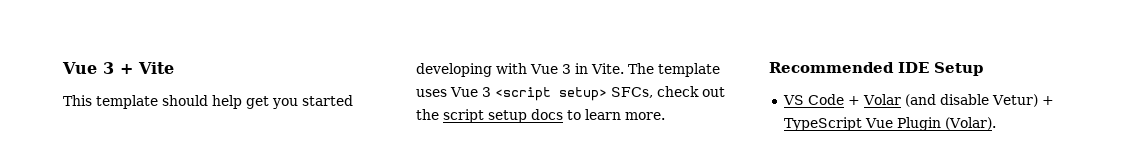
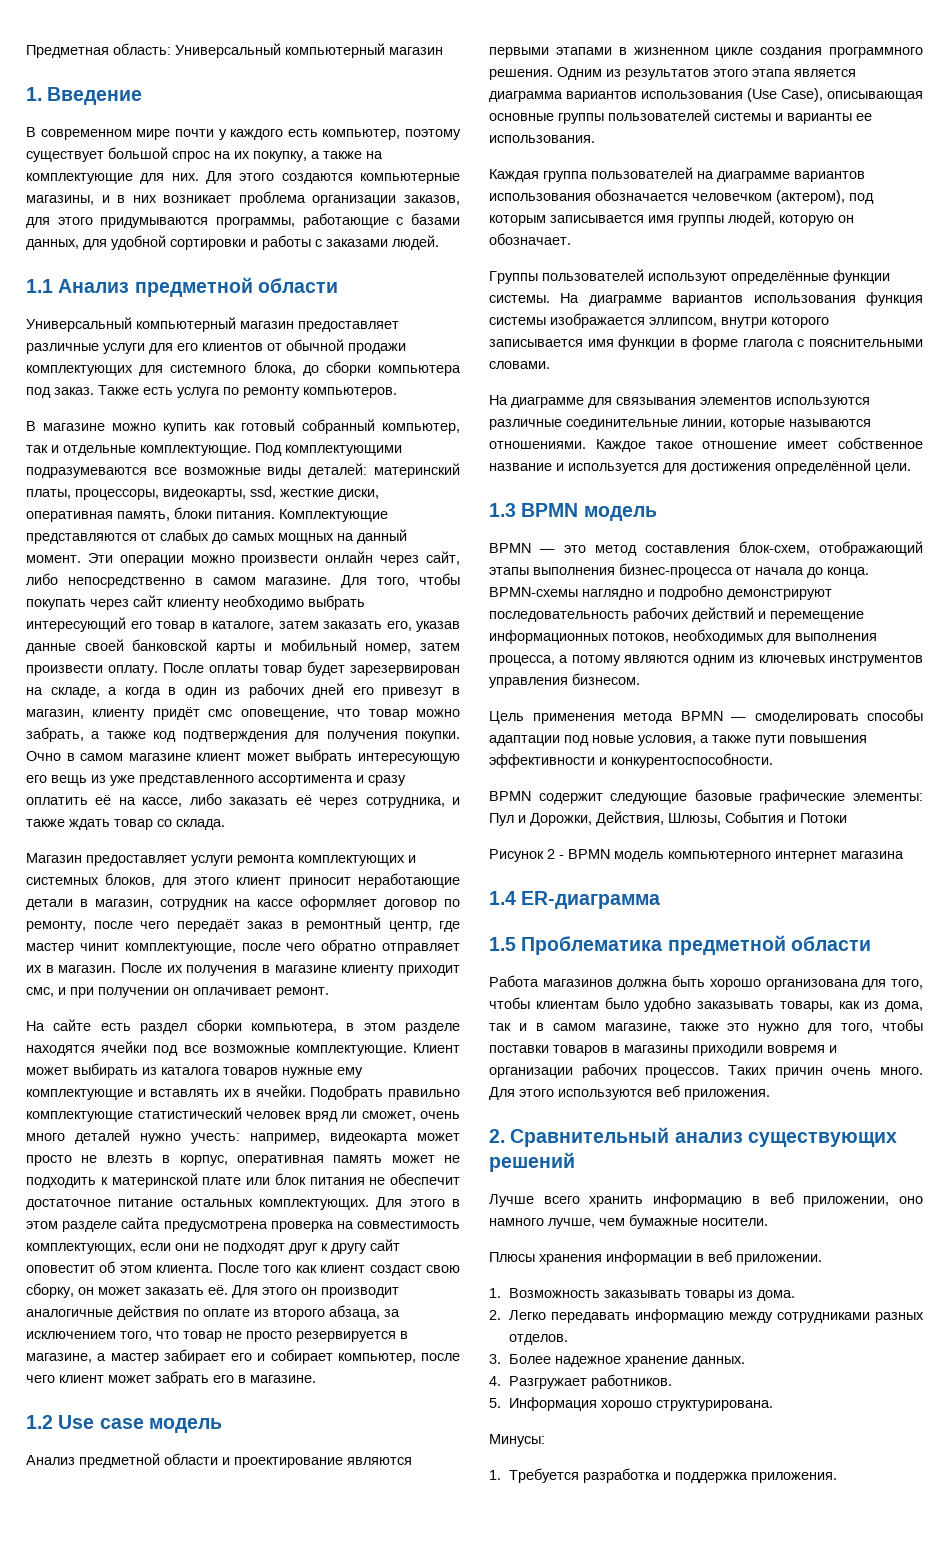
[62,62,174,74] [63,95,353,109] [416,63,720,77] [416,86,725,101] [416,109,665,123] [769,62,983,76] [782,94,1054,107] [783,117,996,131] Vue 3 + Vite // This template should help get you started developing with Vue 3 in Vite. The template uses Vue 3 <script setup> SFCs, check out the script setup docs to learn more. // Recommended IDE Setup // VS Code + Volar (and disable Vetur) + TypeScript Vue Plugin (Volar). -> [26,43,443,58] [26,87,143,105] [26,127,461,140] [26,147,383,162] [26,171,460,184] [26,191,460,206] [26,213,461,228] [26,235,439,250] [26,277,338,297] [26,317,399,332] [26,339,406,354] [26,361,462,376] [26,385,397,398] [26,419,460,434] [26,443,402,456] [26,463,461,478] [26,486,379,500] [26,507,388,522] [26,529,407,544] [26,551,460,566] [26,573,460,588] [26,595,365,610] [26,617,460,632] [26,639,461,654] [26,661,460,676] [26,683,461,698] [26,707,460,720] [26,727,460,742] [26,749,460,764] [26,775,406,786] [26,793,461,808] [26,819,225,830] [26,853,416,866] [26,873,460,888] [26,896,460,910] [26,917,460,932] [26,939,460,954] [26,963,460,976] [26,987,329,998] [26,1019,460,1034] [26,1041,460,1056] [26,1063,363,1078] [26,1085,460,1100] [26,1107,460,1122] [26,1129,460,1144] [26,1155,460,1166] [26,1173,460,1188] [26,1197,460,1210] [26,1217,460,1232] [26,1239,400,1254] [26,1261,461,1276] [26,1283,399,1298] [26,1305,400,1320] [26,1331,408,1342] [26,1349,460,1364] [26,1371,316,1386] [26,1415,222,1433] [26,1453,412,1468] [489,47,923,58] [489,67,856,80] [489,88,923,102] [489,109,872,124] [489,135,595,143] [489,167,865,182] [489,189,874,204] [489,211,854,226] [489,233,571,245] [489,269,890,284] [489,292,923,306] [489,313,829,328] [489,336,923,350] [489,361,550,369] [489,395,870,408] [489,419,871,430] [489,437,923,452] [489,459,911,474] [489,503,657,521] [489,541,923,556] [489,563,869,578] [489,585,832,600] [489,607,864,622] [489,629,877,644] [489,655,923,666] [489,673,640,688] [489,709,923,724] [489,735,867,746] [489,753,773,768] [489,789,923,804] [489,811,847,826] [489,849,904,862] [489,891,661,909] [489,935,871,955] [489,975,923,990] [489,997,923,1012] [489,1019,923,1034] [489,1045,837,1056] [489,1063,923,1078] [489,1085,770,1100] [489,1127,897,1147] [489,1152,575,1172] [489,1192,923,1207] [489,1214,768,1229] [489,1250,822,1265] [489,1288,795,1301] [489,1309,924,1323] [508,1334,568,1345] [489,1354,745,1367] [489,1374,672,1389] [489,1397,773,1411] [489,1434,545,1447] [489,1468,837,1483] Предметная область: Универсальный компьютерный магазин // 1. Введение // В современном мире почти у каждого есть компьютер, поэтому существует большой спрос на их покупку, а также на комплектующие для них. Для этого создаются компьютерные магазины, и в них возникает проблема организации заказов, для этого придумываются программы, работающие с базами данных, для удобной сортировки и работы с заказами людей. // 1.1 Анализ предметной области // Универсальный компьютерный магазин предоставляет различные услуги для его клиентов от обычной продажи комплектующих для системного блока, до сборки компьютера под заказ. Также есть услуга по ремонту компьютеров. // В магазине можно купить как готовый собранный компьютер, так и отдельные комплектующие. Под комплектующими подразумеваются все возможные виды деталей: материнский платы, процессоры, видеокарты, ssd, жесткие диски, оперативная память, блоки питания. Комплектующие представляются от слабых до самых мощных на данный момент. Эти операции можно произвести онлайн через сайт, либо непосредственно в самом магазине. Для того, чтобы покупать через сайт клиенту необходимо выбрать интересующий его товар в каталоге, затем заказать его, указав данные своей банковской карты и мобильный номер, затем произвести оплату. После оплаты товар будет зарезервирован на складе, а когда в один из рабочих дней его привезут в магазин, клиенту придёт смс оповещение, что товар можно забрать, а также код подтверждения для получения покупки. Очно в самом магазине клиент может выбрать интересующую его вещь из уже представленного ассортимента и сразу оплатить её на кассе, либо заказать её через сотрудника, и также ждать товар со склада. // Магазин предоставляет услуги ремонта комплектующих и системных блоков, для этого клиент приносит неработающие детали в магазин, сотрудник на кассе оформляет договор по ремонту, после чего передаёт заказ в ремонтный центр, где мастер чинит комплектующие, после чего обратно отправляет их в магазин. После их получения в магазине клиенту приходит смс, и при получении он оплачивает ремонт. // На сайте есть раздел сборки компьютера, в этом разделе находятся ячейки под все возможные комплектующие. Клиент может выбирать из каталога товаров нужные ему комплектующие и вставлять их в ячейки. Подобрать правильно комплектующие статистический человек вряд ли сможет, очень много деталей нужно учесть: например, видеокарта может просто не влезть в корпус, оперативная память может не подходить к материнской плате или блок питания не обеспечит достаточное питание остальных комплектующих. Для этого в этом разделе сайта предусмотрена проверка на совместимость комплектующих, если они не подходят друг к другу сайт оповестит об этом клиента. После того как клиент создаст свою сборку, он может заказать её. Для этого он производит аналогичные действия по оплате из второго абзаца, за исключением того, что товар не просто резервируется в магазине, а мастер забирает его и собирает компьютер, после чего клиент может забрать его в магазине. // 1.2 Use case модель // Анализ предметной области и проектирование являются первыми этапами в жизненном цикле создания программного решения. Одним из результатов этого этапа является диаграмма вариантов использования (Use Case), описывающая основные группы пользователей системы и варианты ее использования. // Каждая группа пользователей на диаграмме вариантов использования обозначается человечком (актером), под которым записывается имя группы людей, которую он обозначает. // Группы пользователей используют определённые функции системы. На диаграмме вариантов использования функция системы изображается эллипсом, внутри которого записывается имя функции в форме глагола с пояснительными словами. // На диаграмме для связывания элементов используются различные соединительные линии, которые называются отношениями. Каждое такое отношение имеет собственное название и используется для достижения определённой цели. // 1.3 BPMN модель // BPMN — это метод составления блок-схем, отображающий этапы выполнения бизнес-процесса от начала до конца. BPMN-схемы наглядно и подробно демонстрируют последовательность рабочих действий и перемещение информационных потоков, необходимых для выполнения процесса, а потому являются одним из ключевых инструментов управления бизнесом. // Цель применения метода BPMN — смоделировать способы адаптации под новые условия, а также пути повышения эффективности и конкурентоспособности. // BPMN содержит следующие базовые графические элементы: Пул и Дорожки, Действия, Шлюзы, События и Потоки // Рисунок 2 - BPMN модель компьютерного интернет магазина // 1.4 ER-диаграмма // 1.5 Проблематика предметной области // Работа магазинов должна быть хорошо организована для того, чтобы клиентам было удобно заказывать товары, как из дома, так и в самом магазине, также это нужно для того, чтобы поставки товаров в магазины приходили вовремя и организации рабочих процессов. Таких причин очень много. Для этого используются веб приложения. // 2. Сравнительный анализ существующих решений // Лучше всего хранить информацию в веб приложении, оно намного лучше, чем бумажные носители. // Плюсы хранения информации в веб приложении. // 1. Возможность заказывать товары из дома. // 2. Легко передавать информацию между сотрудниками разных отделов. // 3. Более надежное хранение данных. // 4. Разгружает работников. // 5. Информация хорошо структурирована. // Минусы: // 1. Требуется разработка и поддержка приложения.

